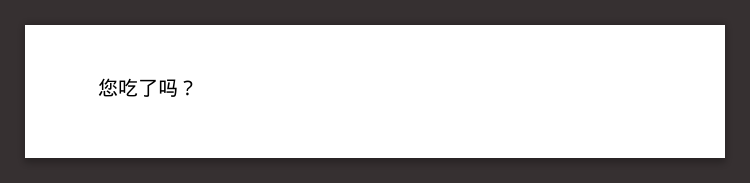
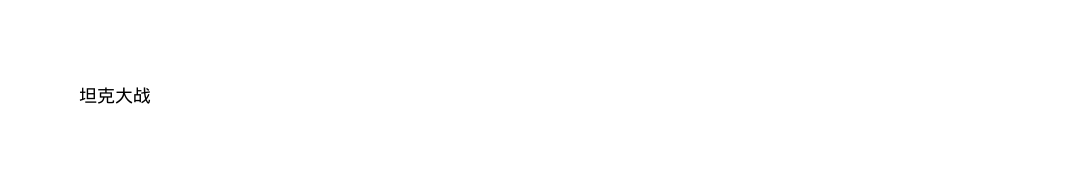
[98,78,198,97] 您吃了吗？ -> [79,87,151,104] 坦克大战

